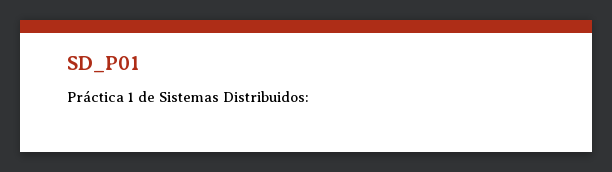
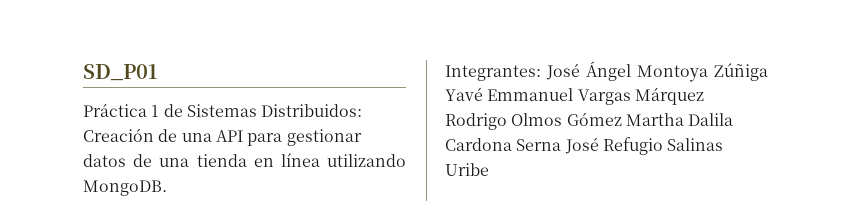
(309, 96) none -> [83,128,362,146] [83,153,406,167] [83,180,167,196] [445,61,768,82] [445,87,704,105] [445,112,734,130] [445,137,724,155] [445,163,489,176] Creación de una API para gestionar datos de una tienda en línea utilizando MongoDB. // Integrantes: José Ángel Montoya Zúñiga Yavé Emmanuel Vargas Márquez Rodrigo Olmos Gómez Martha Dalila Cardona Serna José Refugio Salinas Uribe

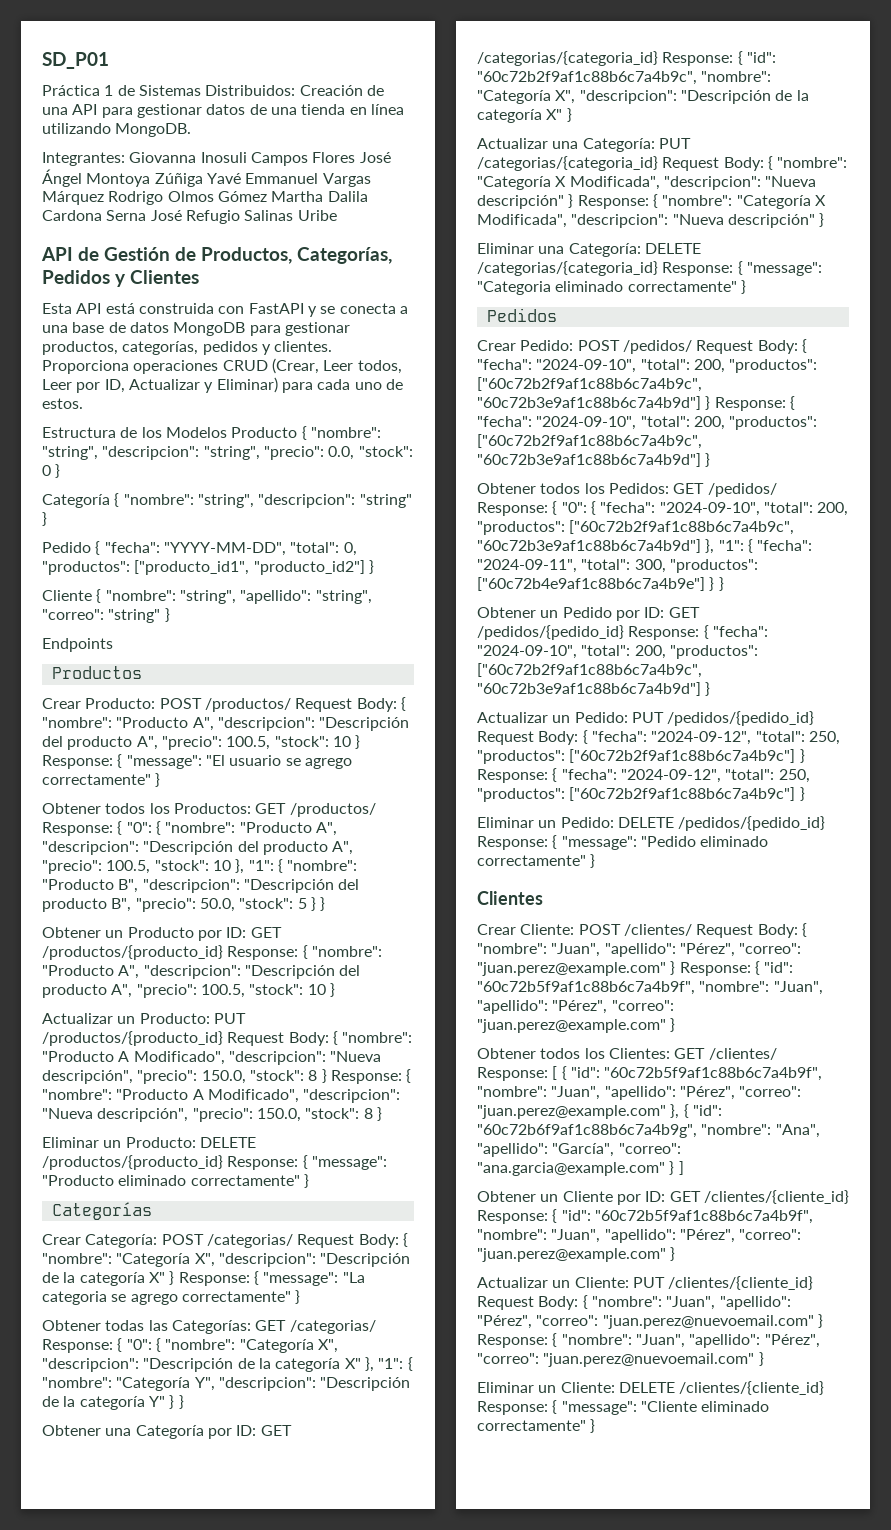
(541, 73) none -> [129,152,356,166] Giovanna Inosuli Campos Flores
(489, 169) none -> [41,247,392,264] [42,270,199,287] [42,303,408,317] [42,322,350,336] [42,341,333,355] [42,358,402,374] [42,377,403,393] [42,398,83,409] [42,426,381,440] [42,446,413,460] [42,464,61,478] [42,493,412,508] [42,512,47,526] [42,541,357,556] [42,560,374,575] [42,589,372,604] [42,608,170,623] [42,638,113,652] [51,666,142,679] [42,697,406,712] [42,717,410,731] [42,735,361,750] [42,754,352,769] [42,773,161,787] [42,803,376,817] [42,821,337,836] [42,841,354,855] [42,859,358,874] [42,879,360,893] [42,897,326,912] [42,927,282,941] [42,945,382,960] [42,965,361,979] [42,983,335,998] [42,1013,246,1024] [42,1031,413,1046] [42,1051,382,1065] [42,1069,412,1084] [42,1089,401,1103] [42,1107,382,1122] [42,1137,256,1148] [42,1155,387,1170] [42,1174,309,1188] [51,1202,152,1220] [42,1233,408,1248] [42,1253,411,1267] [42,1271,365,1286] [42,1290,301,1305] [42,1320,376,1334] [42,1338,338,1353] [42,1357,413,1372] [42,1377,411,1391] [42,1395,184,1410] [42,1425,292,1439] [477,51,776,66] [477,71,772,85] [477,90,809,104] [477,108,572,123] [477,138,691,152] [477,156,848,171] [477,176,817,190] [477,194,826,209] [477,213,825,228] [477,243,701,257] [477,261,822,276] [477,280,746,295] [486,308,557,322] [477,339,807,354] [477,359,818,373] [477,377,702,392] [477,396,795,411] [477,416,818,430] [477,434,702,449] [477,453,711,467] [477,483,777,497] [477,501,849,516] [477,520,795,535] [477,539,813,554] [477,559,758,573] [477,577,724,591] [477,607,700,621] [477,625,768,640] [477,645,758,659] [477,663,702,678] [477,682,711,696] [477,711,815,726] [477,730,840,745] [477,749,805,764] [477,768,810,783] [477,787,805,802] [477,816,826,831] [477,835,769,850] [477,854,596,868] [477,891,543,905] [477,923,807,938] [477,943,802,957] [477,961,794,976] [477,981,823,995] [477,1000,674,1014] [477,1018,676,1033] [477,1048,777,1060] [477,1066,823,1081] [477,1086,802,1100] [477,1104,722,1119] [477,1124,820,1138] [477,1143,681,1157] [477,1161,684,1176] [477,1190,849,1205] [477,1209,813,1224] [477,1229,802,1243] [477,1247,676,1262] [477,1276,814,1290] [477,1295,791,1310] [477,1314,823,1329] [477,1333,820,1348] [477,1352,764,1367] [477,1381,825,1395] [477,1400,770,1415] [477,1419,596,1433] // API de Gestión de Productos, Categorías, Pedidos y Clientes // Esta API está construida con FastAPI y se conecta a una base de datos MongoDB para gestionar productos, categorías, pedidos y clientes. Proporciona operaciones CRUD (Crear, Leer todos, Leer por ID, Actualizar y Eliminar) para cada uno de estos. // Estructura de los Modelos Producto { "nombre": "string", "descripcion": "string", "precio": 0.0, "stock": 0 } // Categoría { "nombre": "string", "descripcion": "string" } // Pedido { "fecha": "YYYY-MM-DD", "total": 0, "productos": ["producto_id1", "producto_id2"] } // Cliente { "nombre": "string", "apellido": "string", "correo": "string" } // Endpoints // Productos // Crear Producto: POST /productos/ Request Body: { "nombre": "Producto A", "descripcion": "Descripción del producto A", "precio": 100.5, "stock": 10 } Response: { "message": "El usuario se agrego correctamente" } // Obtener todos los Productos: GET /productos/ Response: { "0": { "nombre": "Producto A", "descripcion": "Descripción del producto A", "precio": 100.5, "stock": 10 }, "1": { "nombre": "Producto B", "descripcion": "Descripción del producto B", "precio": 50.0, "stock": 5 } } // Obtener un Producto por ID: GET /productos/{producto_id} Response: { "nombre": "Producto A", "descripcion": "Descripción del producto A", "precio": 100.5, "stock": 10 } // Actualizar un Producto: PUT /productos/{producto_id} Request Body: { "nombre": "Producto A Modificado", "descripcion": "Nueva descripción", "precio": 150.0, "stock": 8 } Response: { "nombre": "Producto A Modificado", "descripcion": "Nueva descripción", "precio": 150.0, "stock": 8 } // Eliminar un Producto: DELETE /productos/{producto_id} Response: { "message": "Producto eliminado correctamente" } // Categorías // Crear Categoría: POST /categorias/ Request Body: { "nombre": "Categoría X", "descripcion": "Descripción de la categoría X" } Response: { "message": "La categoria se agrego correctamente" } // Obtener todas las Categorías: GET /categorias/ Response: { "0": { "nombre": "Categoría X", "descripcion": "Descripción de la categoría X" }, "1": { "nombre": "Categoría Y", "descripcion": "Descripción de la categoría Y" } } // Obtener una Categoría por ID: GET /categorias/{categoria_id} Response: { "id": "60c72b2f9af1c88b6c7a4b9c", "nombre": "Categoría X", "descripcion": "Descripción de la categoría X" } // Actualizar una Categoría: PUT /categorias/{categoria_id} Request Body: { "nombre": "Categoría X Modificada", "descripcion": "Nueva descripción" } Response: { "nombre": "Categoría X Modificada", "descripcion": "Nueva descripción" } // Eliminar una Categoría: DELETE /categorias/{categoria_id} Response: { "message": "Categoria eliminado correctamente" } // Pedidos // Crear Pedido: POST /pedidos/ Request Body: { "fecha": "2024-09-10", "total": 200, "productos": ["60c72b2f9af1c88b6c7a4b9c", "60c72b3e9af1c88b6c7a4b9d"] } Response: { "fecha": "2024-09-10", "total": 200, "productos": ["60c72b2f9af1c88b6c7a4b9c", "60c72b3e9af1c88b6c7a4b9d"] } // Obtener todos los Pedidos: GET /pedidos/ Response: { "0": { "fecha": "2024-09-10", "total": 200, "productos": ["60c72b2f9af1c88b6c7a4b9c", "60c72b3e9af1c88b6c7a4b9d"] }, "1": { "fecha": "2024-09-11", "total": 300, "productos": ["60c72b4e9af1c88b6c7a4b9e"] } } // Obtener un Pedido por ID: GET /pedidos/{pedido_id} Response: { "fecha": "2024-09-10", "total": 200, "productos": ["60c72b2f9af1c88b6c7a4b9c", "60c72b3e9af1c88b6c7a4b9d"] } // Actualizar un Pedido: PUT /pedidos/{pedido_id} Request Body: { "fecha": "2024-09-12", "total": 250, "productos": ["60c72b2f9af1c88b6c7a4b9c"] } Response: { "fecha": "2024-09-12", "total": 250, "productos": ["60c72b2f9af1c88b6c7a4b9c"] } // Eliminar un Pedido: DELETE /pedidos/{pedido_id} Response: { "message": "Pedido eliminado correctamente" } // Clientes // Crear Cliente: POST /clientes/ Request Body: { "nombre": "Juan", "apellido": "Pérez", "correo": "juan.perez@example.com" } Response: { "id": "60c72b5f9af1c88b6c7a4b9f", "nombre": "Juan", "apellido": "Pérez", "correo": "juan.perez@example.com" } // Obtener todos los Clientes: GET /clientes/ Response: [ { "id": "60c72b5f9af1c88b6c7a4b9f", "nombre": "Juan", "apellido": "Pérez", "correo": "juan.perez@example.com" }, { "id": "60c72b6f9af1c88b6c7a4b9g", "nombre": "Ana", "apellido": "García", "correo": "ana.garcia@example.com" } ] // Obtener un Cliente por ID: GET /clientes/{cliente_id} Response: { "id": "60c72b5f9af1c88b6c7a4b9f", "nombre": "Juan", "apellido": "Pérez", "correo": "juan.perez@example.com" } // Actualizar un Cliente: PUT /clientes/{cliente_id} Request Body: { "nombre": "Juan", "apellido": "Pérez", "correo": "juan.perez@nuevoemail.com" } Response: { "nombre": "Juan", "apellido": "Pérez", "correo": "juan.perez@nuevoemail.com" } // Eliminar un Cliente: DELETE /clientes/{cliente_id} Response: { "message": "Cliente eliminado correctamente" }

